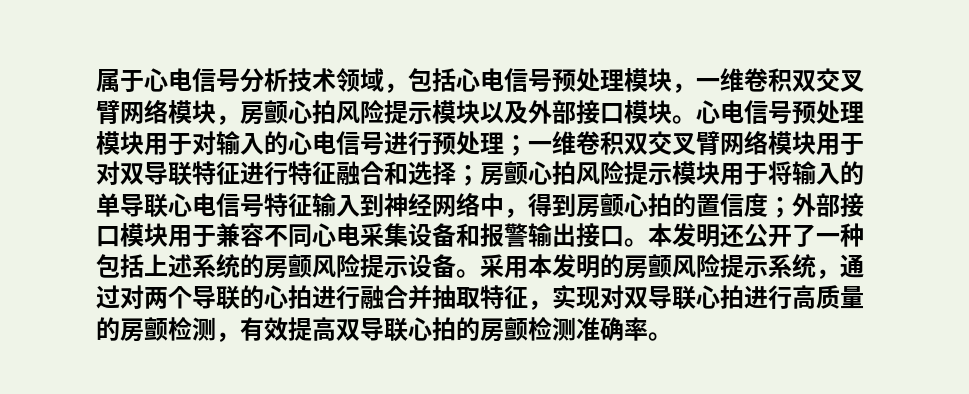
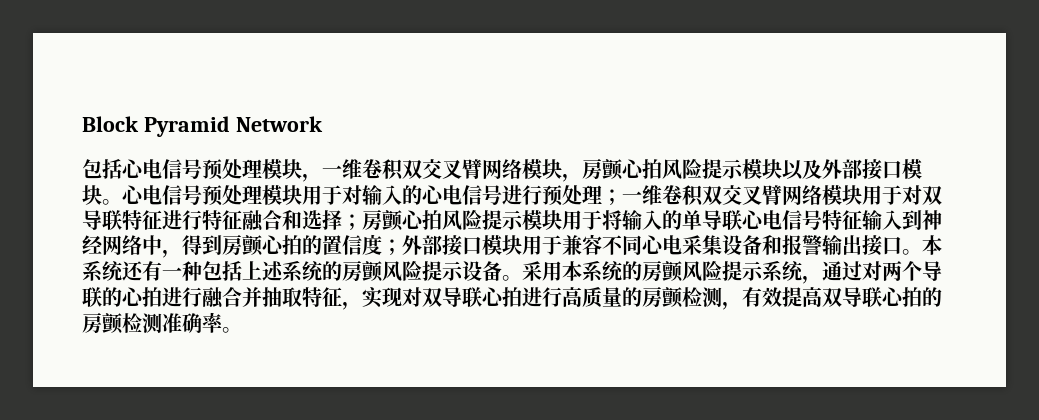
[96,68,408,93] 属于心电信号分析技术领域， -> [82,116,323,137] Block Pyramid Network //
[672,223,816,248] 发明还公开了 -> [82,260,162,282] 系统还有
[552,254,600,278] 发明 -> [582,260,623,282] 系统

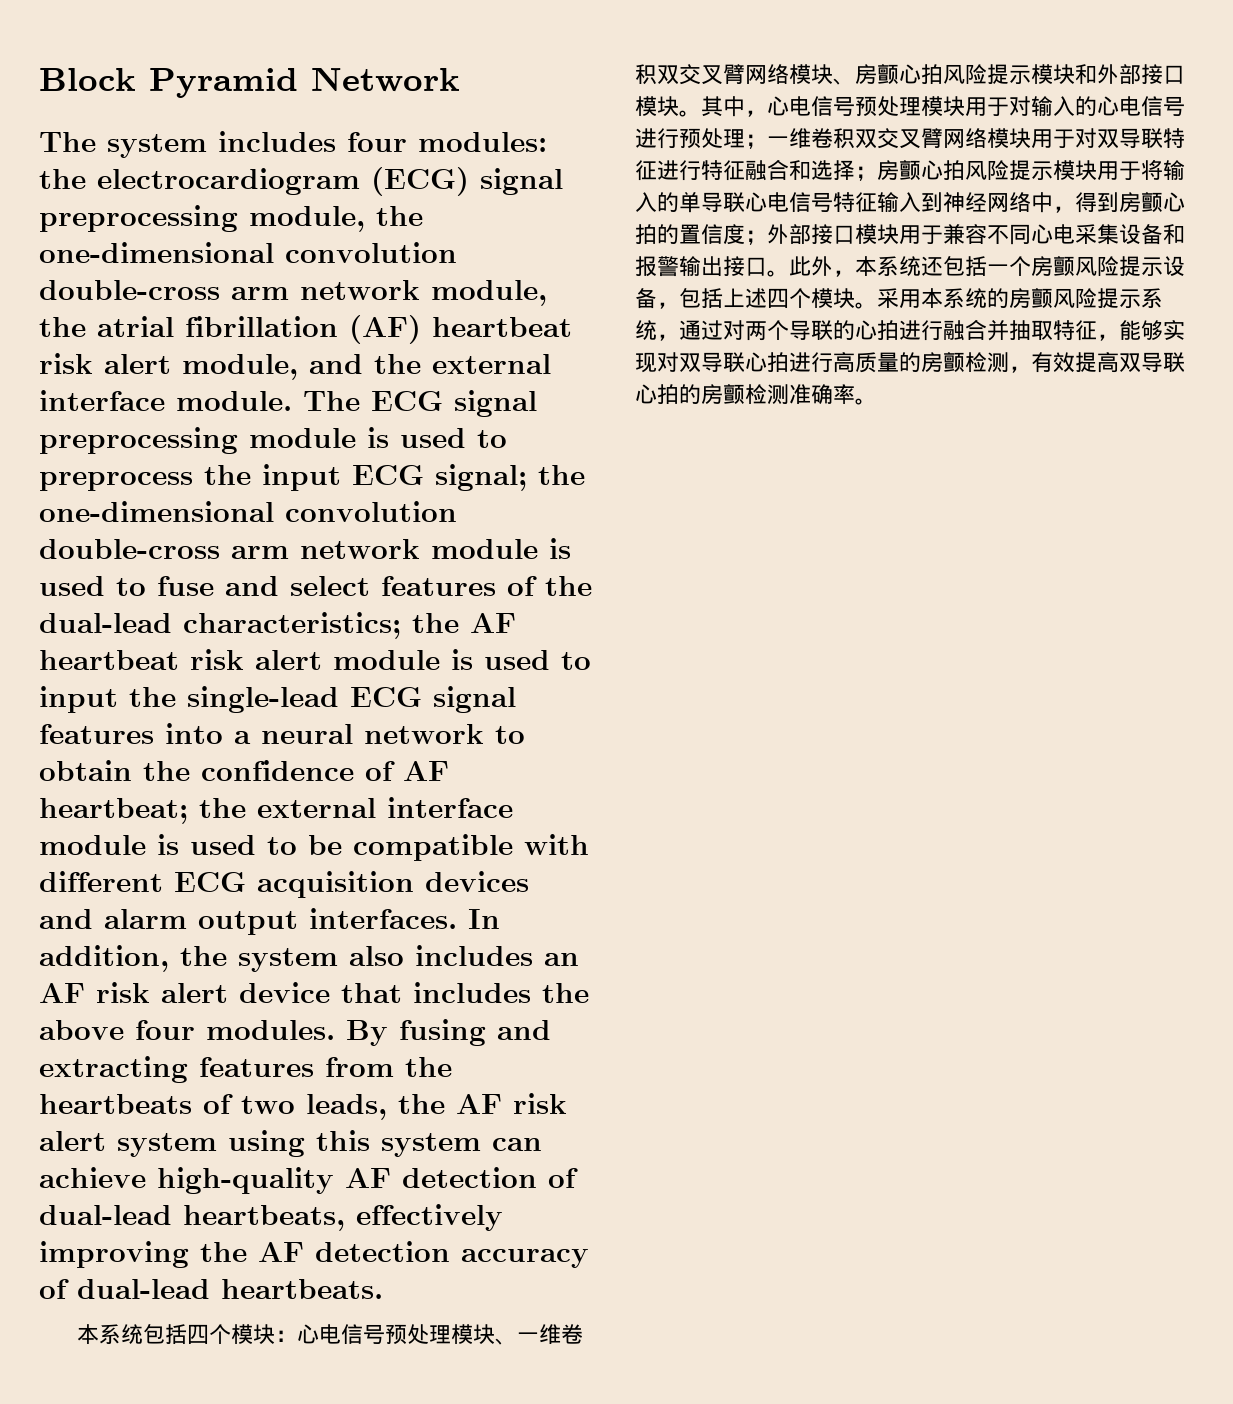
[82,158,822,182] 包括心电信号预处理模块，一维卷积双交叉臂网络模块，房颤心拍风险提示模块以及 -> [39,131,547,158] [39,167,563,196] [39,205,423,232] [39,242,457,263] [39,280,547,306] [39,315,572,344] [39,353,551,380] [39,390,537,417] [39,427,507,454] [39,464,585,491] [39,501,457,522] [39,538,571,559] [39,576,592,596] [39,612,516,639] [39,649,591,670] [39,686,516,713] [39,723,525,744] [39,760,449,781] [39,797,513,824] [39,834,589,861] [39,871,529,898] [39,908,500,935] [39,945,579,972] [39,982,589,1003] [39,1019,551,1046] [39,1056,452,1083] [39,1093,567,1120] [39,1130,542,1157] [39,1167,578,1194] [39,1204,503,1231] [39,1241,589,1268] [39,1279,383,1299] [76,1324,583,1345] [635,64,1097,85] The system includes four modules: the electrocardiogram (ECG) signal preprocessing module, the one-dimensional convolution double-cross arm network module, the atrial fibrillation (AF) heartbeat risk alert module, and the external interface module. The ECG signal preprocessing module is used to preprocess the input ECG signal; the one-dimensional convolution double-cross arm network module is used to fuse and select features of the dual-lead characteristics; the AF heartbeat risk alert module is used to input the single-lead ECG signal features into a neural network to obtain the confidence of AF heartbeat; the external interface module is used to be compatible with different ECG acquisition devices and alarm output interfaces. In addition, the system also includes an AF risk alert device that includes the above four modules. By fusing and extracting features from the heartbeats of two leads, the AF risk alert system using this system can achieve high-quality AF detection of dual-lead heartbeats, effectively improving the AF detection accuracy of dual-lead heartbeats. // 本系统包括四个模块：心电信号预处理模块、一维卷积双交叉臂网络模块、房颤心拍风险提示模块和
(122, 202) none -> [701,96,767,117] 其中，
(922, 252) none -> [789,256,855,277] 此外，
[142,260,502,282] 有一种包括上述系统的房颤风险提示设备 -> [943,256,1185,277] [635,288,855,309] 包括一个房颤风险提示设备，包括上述四个模块
(362, 305) none -> [1119,320,1163,341] 能够

